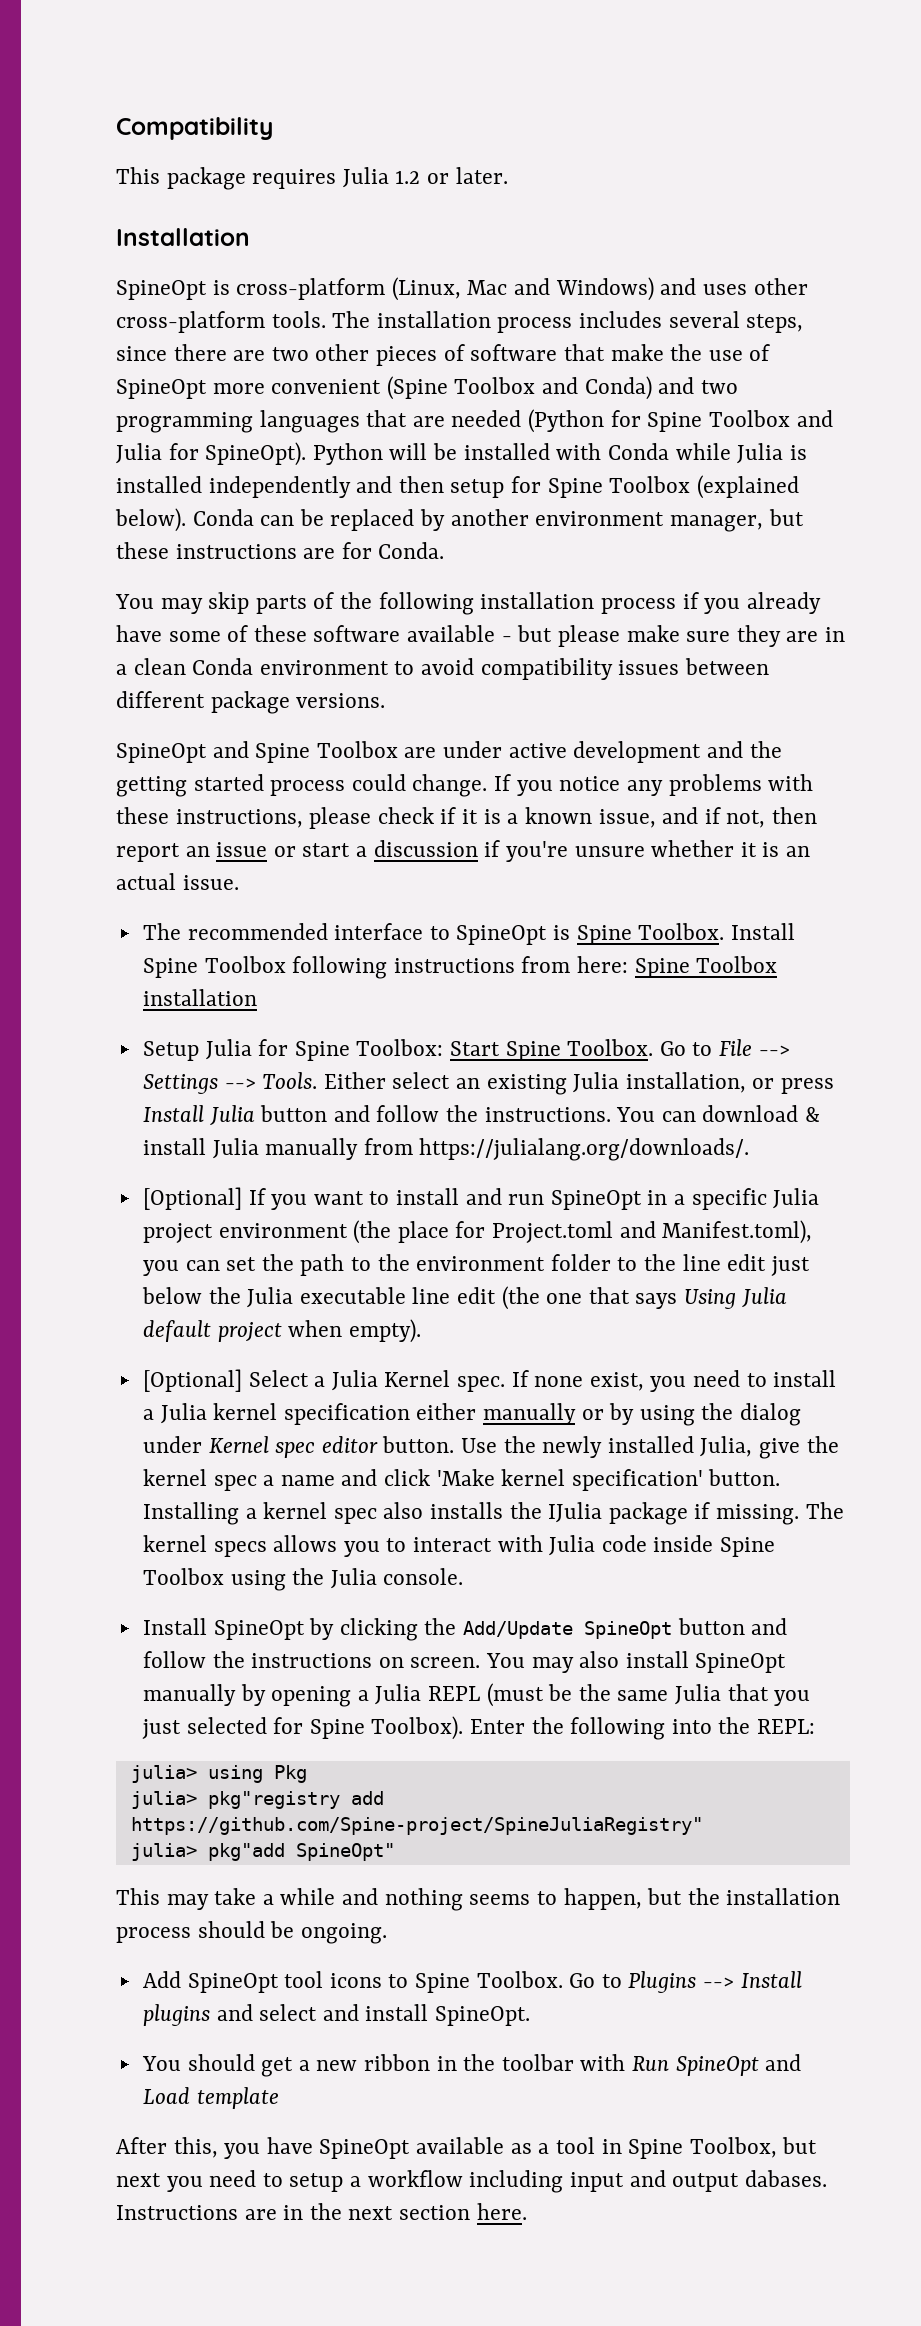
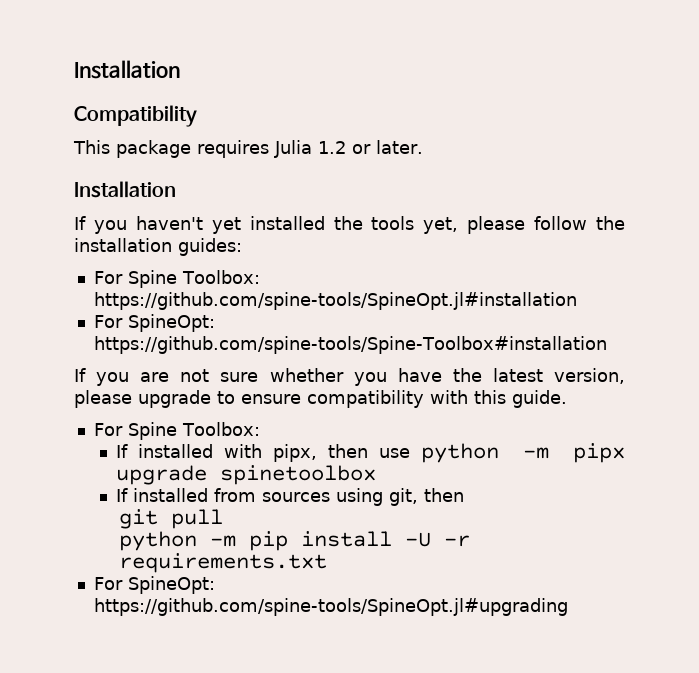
(116, 128) none -> [74,60,180,79] Installation //
[116,277,808,301] [116,311,804,333] [116,344,771,366] [116,376,738,400] [116,409,833,433] [116,442,807,466] [116,475,799,499] [115,508,804,532] [116,542,445,559] [115,592,821,615] [116,625,845,647] [116,658,769,680] [116,691,386,714] [116,741,782,763] [116,774,814,797] [116,807,817,829] [116,840,810,862] [116,873,239,890] [142,923,795,945] [142,956,778,979] [142,989,257,1006] [142,1039,790,1061] [142,1072,835,1095] [142,1105,821,1126] [142,1138,750,1161] [142,1187,820,1210] [142,1220,813,1244] [142,1254,810,1276] [141,1286,787,1310] [142,1319,421,1343] [142,1369,837,1392] [142,1403,802,1426] [142,1436,839,1459] [142,1469,781,1491] [142,1502,844,1525] [142,1535,776,1557] [142,1568,464,1591] [142,1618,788,1641] [142,1651,787,1673] [142,1683,811,1707] [141,1716,816,1740] [130,1765,307,1783] [130,1791,384,1809] [130,1817,703,1835] [130,1843,395,1861] [116,1888,841,1911] [116,1921,387,1944] [142,1971,802,1993] [142,2004,531,2026] [141,2054,802,2077] [142,2087,279,2109] [116,2137,818,2159] [116,2170,827,2193] [116,2203,527,2220] SpineOpt is cross-platform (Linux, Mac and Windows) and uses other cross-platform tools. The installation process includes several steps, since there are two other pieces of software that make the use of SpineOpt more convenient (Spine Toolbox and Conda) and two programming languages that are needed (Python for Spine Toolbox and Julia for SpineOpt). Python will be installed with Conda while Julia is installed independently and then setup for Spine Toolbox (explained below). Conda can be replaced by another environment manager, but these instructions are for Conda. // You may skip parts of the following installation process if you already have some of these software available - but please make sure they are in a clean Conda environment to avoid compatibility issues between different package versions. // SpineOpt and Spine Toolbox are under active development and the getting started process could change. If you notice any problems with these instructions, please check if it is a known issue, and if not, then report an issue or start a discussion if you're unsure whether it is an actual issue. // The recommended interface to SpineOpt is Spine Toolbox. Install Spine Toolbox following instructions from here: Spine Toolbox installation // Setup Julia for Spine Toolbox: Start Spine Toolbox. Go to File --> Settings --> Tools. Either select an existing Julia installation, or press Install Julia button and follow the instructions. You can download & install Julia manually from https://julialang.org/downloads/. // [Optional] If you want to install and run SpineOpt in a specific Julia project environment (the place for Project.toml and Manifest.toml), you can set the path to the environment folder to the line edit just below the Julia executable line edit (the one that says Using Julia default project when empty). // [Optional] Select a Julia Kernel spec. If none exist, you need to install a Julia kernel specification either manually or by using the dialog under Kernel spec editor button. Use the newly installed Julia, give the kernel spec a name and click 'Make kernel specification' button. Installing a kernel spec also installs the IJulia package if missing. The kernel specs allows you to interact with Julia code inside Spine Toolbox using the Julia console. // Install SpineOpt by clicking the Add/Update SpineOpt button and follow the instructions on screen. You may also install SpineOpt manually by opening a Julia REPL (must be the same Julia that you just selected for Spine Toolbox). Enter the following into the REPL: // julia> using Pkg // julia> pkg"registry add https://github.com/Spine-project/SpineJuliaRegistry" // julia> pkg"add SpineOpt" // This may take a while and nothing seems to happen, but the installation process should be ongoing. // Add SpineOpt tool icons to Spine Toolbox. Go to Plugins --> Install plugins and select and install SpineOpt. // You should get a new ribbon in the toolbar with Run SpineOpt and Load template // After this, you have SpineOpt available as a tool in Spine Toolbox, but next you need to setup a workflow including input and output dabases. Instructions are in the next section here. -> [74,216,625,234] [74,238,242,256] [93,270,260,288] [93,292,577,310] [93,314,215,332] [93,336,607,354] [74,368,626,386] [74,390,567,408] [93,422,260,440] [116,443,625,463] [116,465,377,485] [116,488,465,506] [119,509,224,529] [119,531,471,551] [119,553,328,573] [93,576,215,594] [93,598,568,616] If you haven't yet installed the tools yet, please follow the installation guides: // For Spine Toolbox: https://github.com/spine-tools/SpineOpt.jl#installation // For SpineOpt: https://github.com/spine-tools/Spine-Toolbox#installation // If you are not sure whether you have the latest version, please upgrade to ensure compatibility with this guide. // For Spine Toolbox: // If installed with pipx, then use python -m pipx upgrade spinetoolbox // If installed from sources using git, then // git pull // python -m pip install -U -r requirements.txt // For SpineOpt: https://github.com/spine-tools/SpineOpt.jl#upgrading

